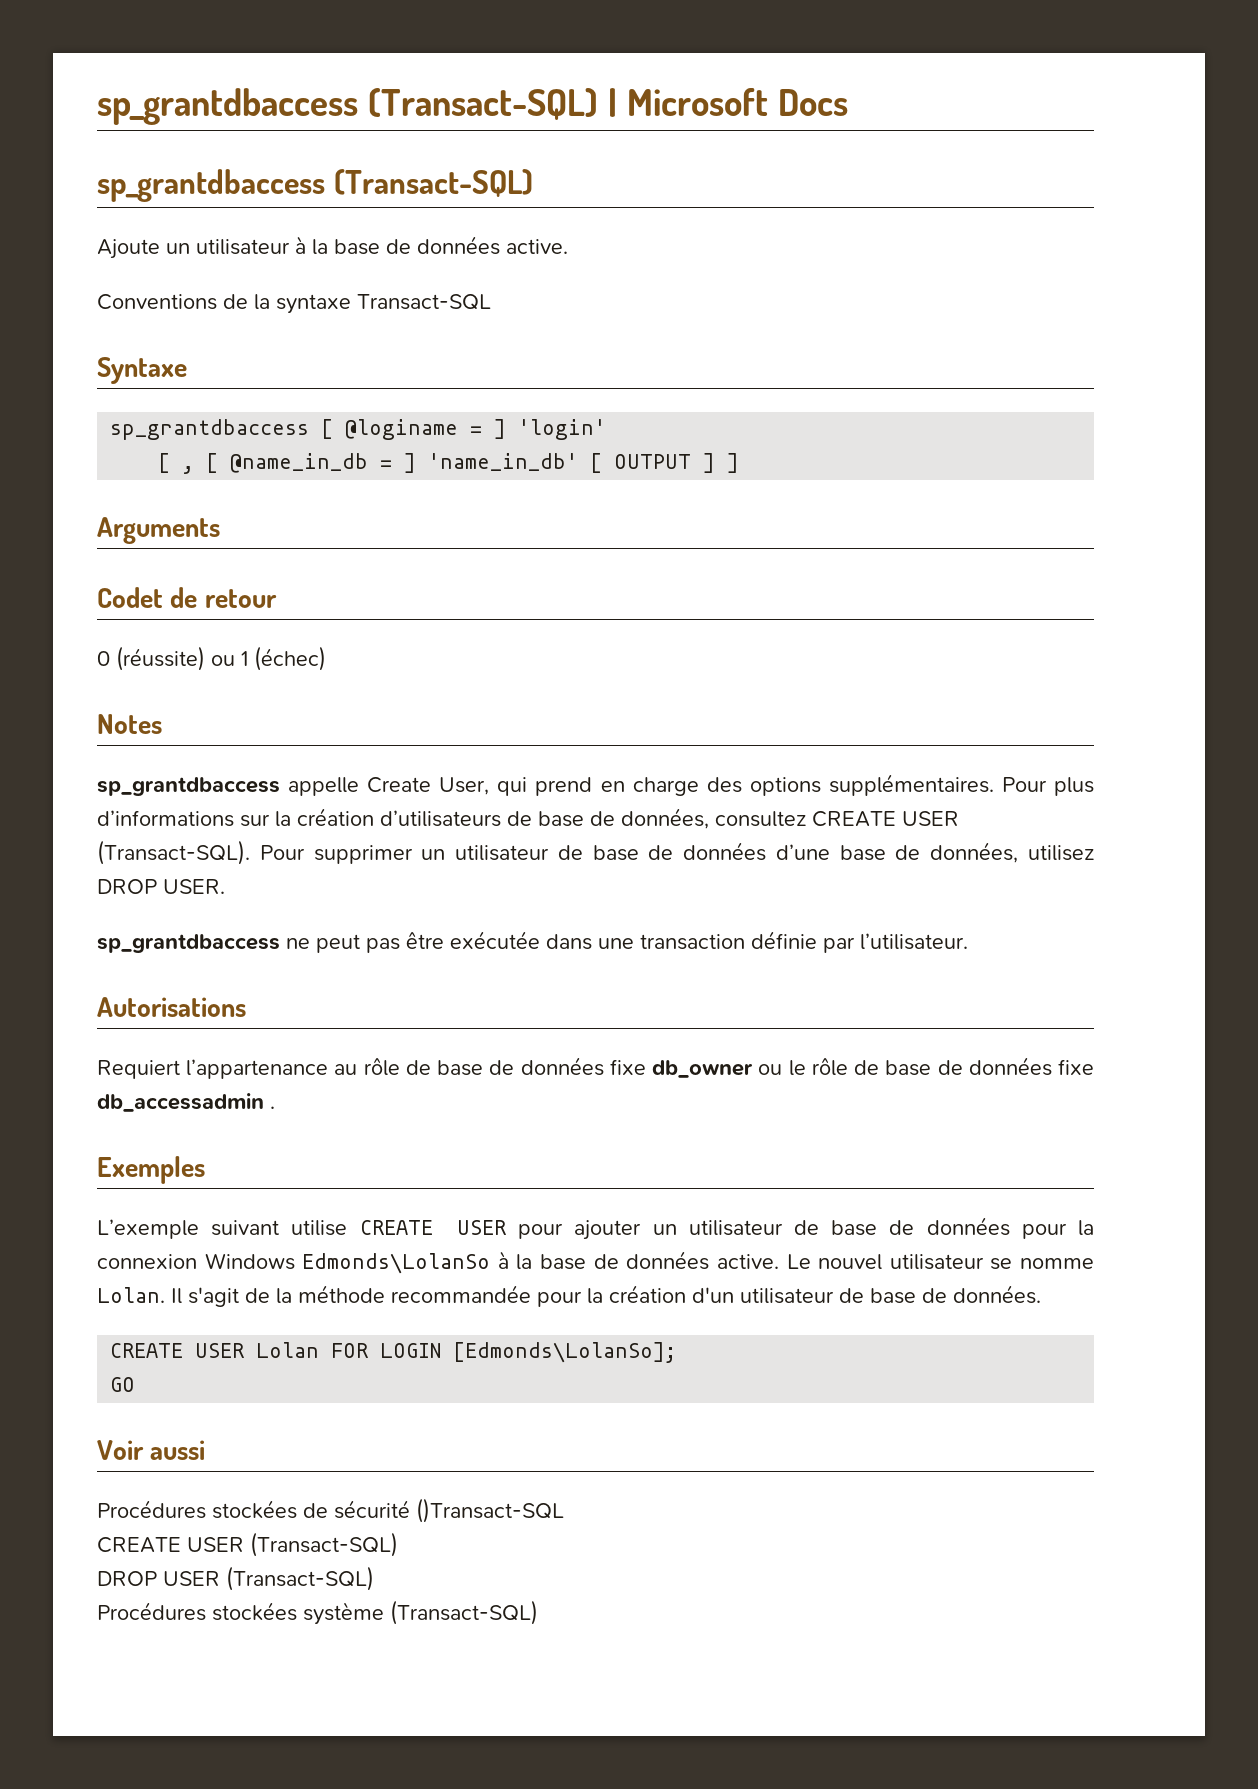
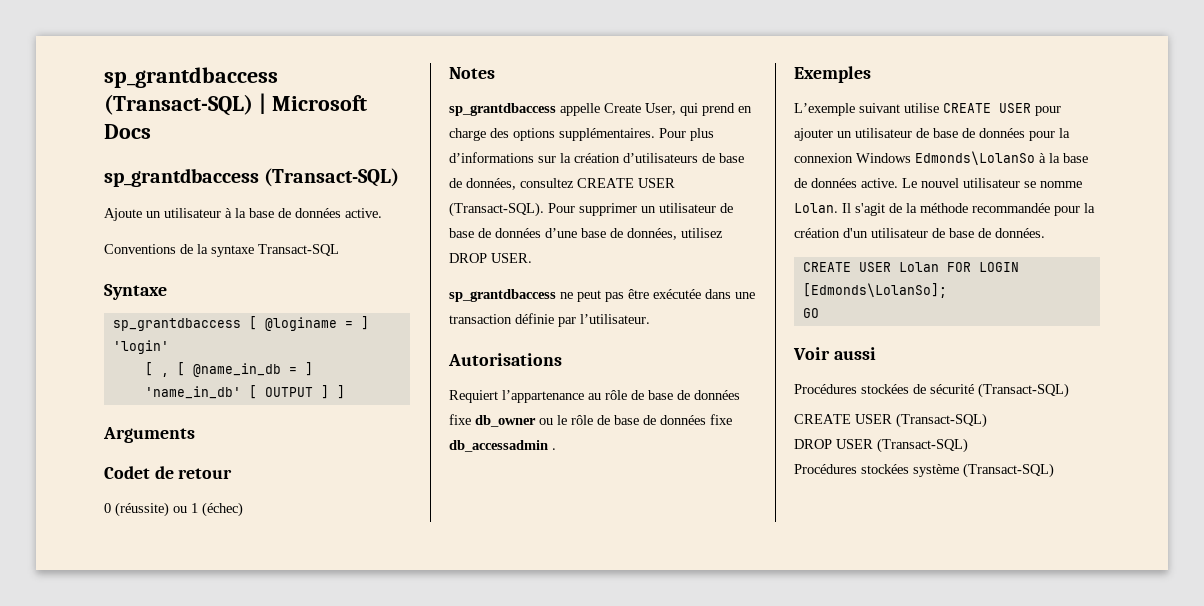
[416,1498,564,1523] ()Transact-SQL -> [978,383,1069,398] (Transact-SQL)

